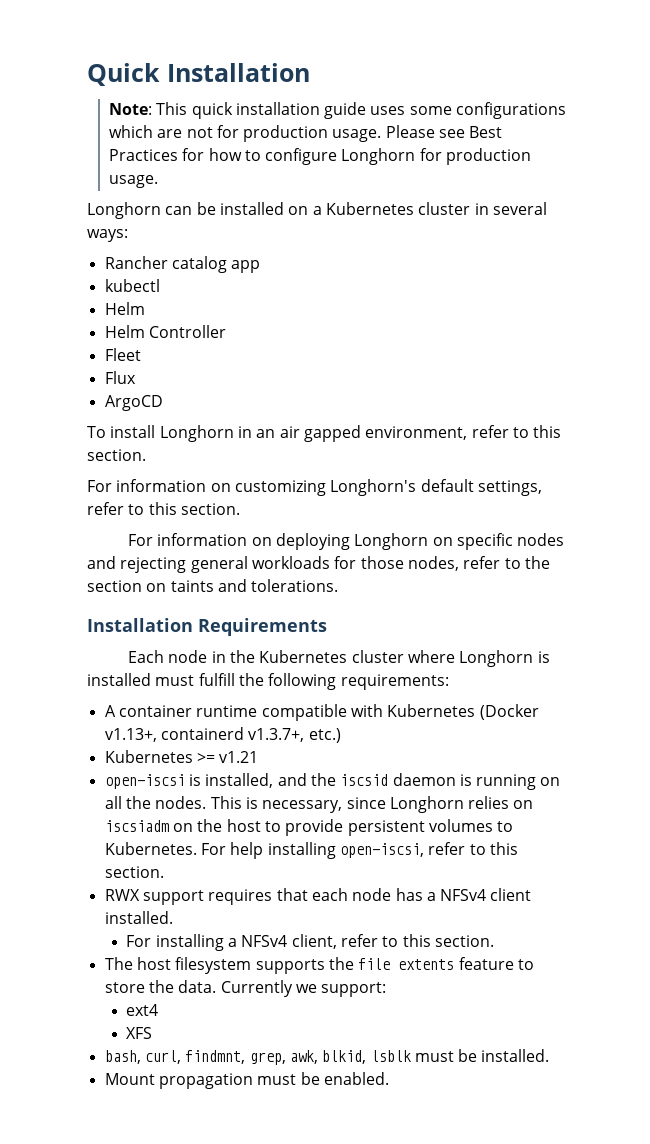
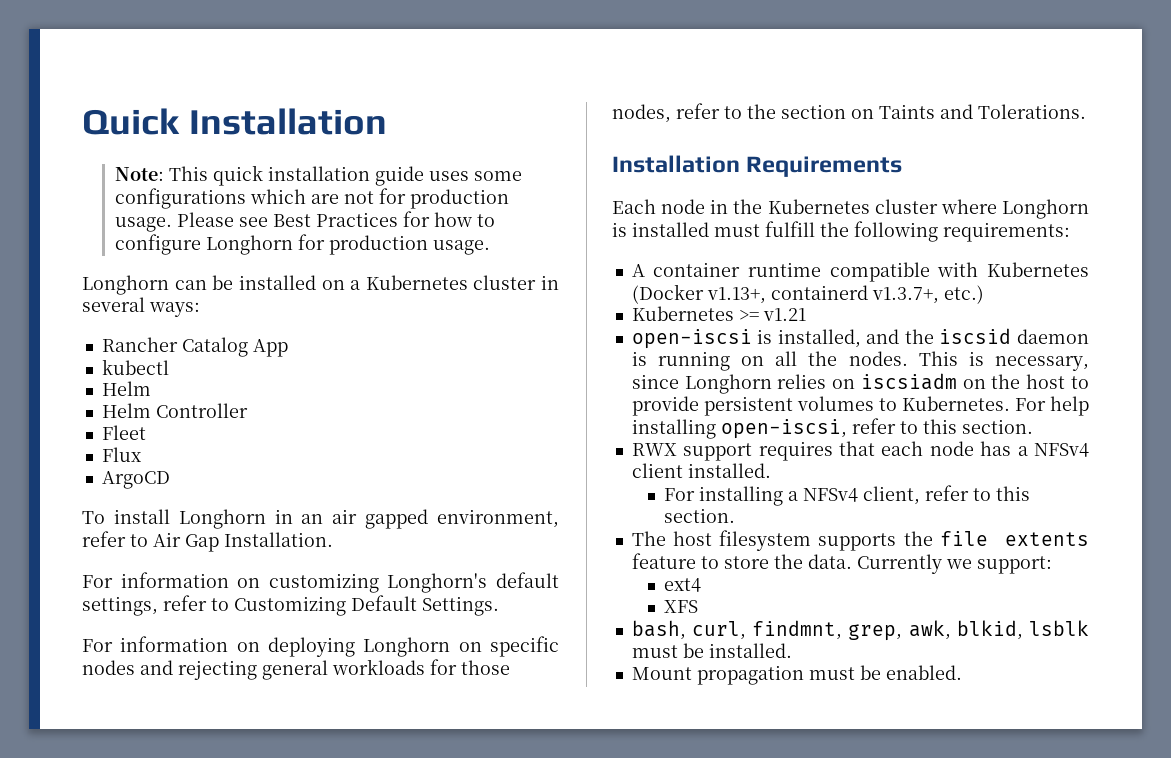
[171,256,261,273] catalog app -> [181,337,288,357] Catalog App
[533,425,562,438] [87,449,146,461] this section. -> [153,532,333,552] Air Gap Installation.
[148,502,240,515] this section. -> [234,595,499,616] Customizing Default Settings.
[170,579,339,592] taints and tolerations. -> [879,104,1086,119] Taints and Tolerations.

